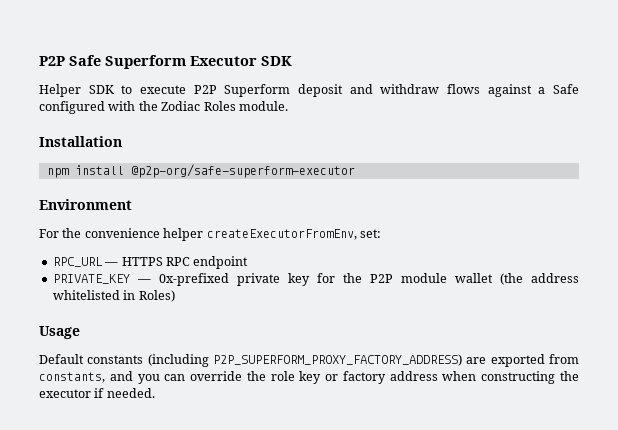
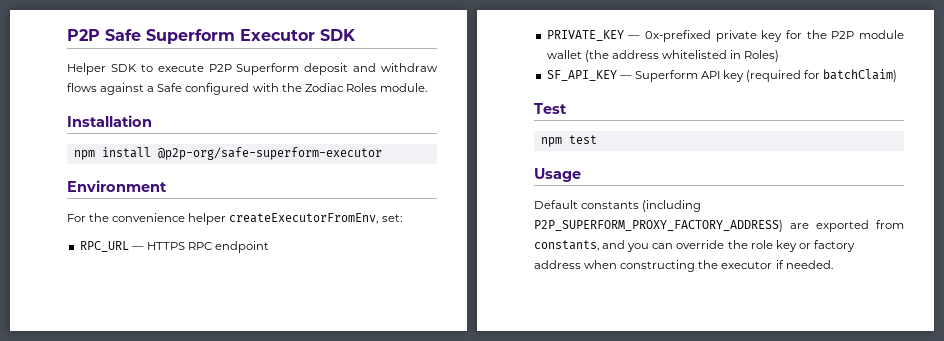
(175, 296) none -> [546,69,898,82] [534,103,567,114] [540,135,597,147] // SF_API_KEY — Superform API key (required for batchClaim) // Test // npm test

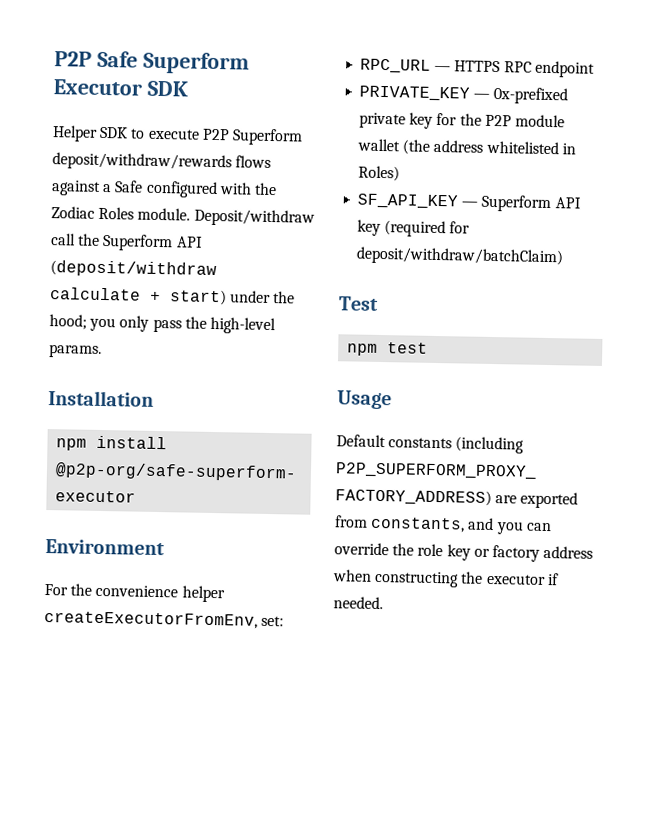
[304,63,438,75] deposit and withdraw -> [52,152,232,172] deposit/withdraw/rewards
(427, 87) none -> [193,208,315,227] [51,233,203,252] [50,260,217,279] [50,287,296,306] [49,314,276,335] [49,344,102,358] Deposit/withdraw call the Superform API (deposit/withdraw calculate + start) under the hood; you only pass the high-level params.
[823,69,898,82] batchClaim) -> [356,246,565,267] deposit/withdraw/batchClaim)

